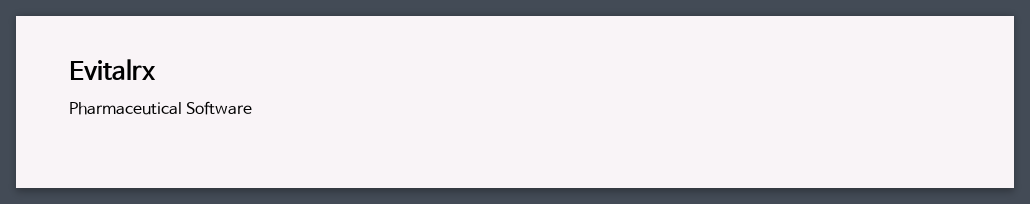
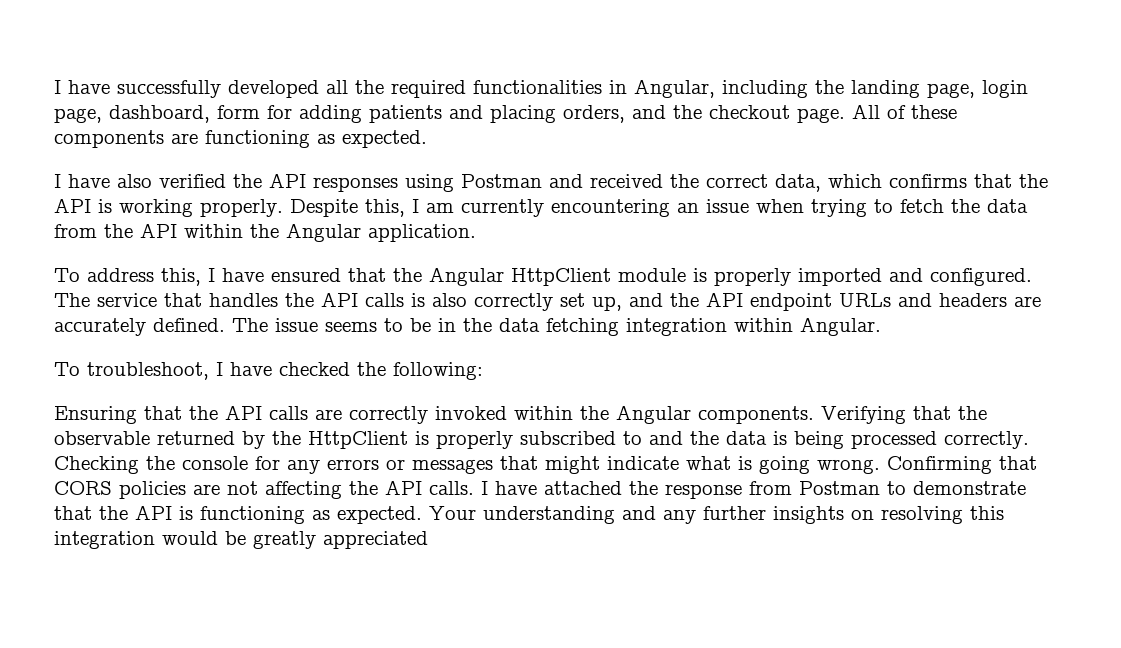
[69,59,156,80] [69,101,253,115] Evitalrx // Pharmaceutical Software -> [54,79,1028,98] [54,104,957,123] [54,130,427,148] [54,173,1048,192] [54,198,1028,217] [54,223,476,242] [54,267,1032,286] [54,292,1041,311] [54,317,881,336] [54,362,483,380] [54,405,987,424] [54,431,1029,449] [54,456,1037,474] [54,480,1026,499] [54,505,1004,524] [54,531,428,549] I have successfully developed all the required functionalities in Angular, including the landing page, login page, dashboard, form for adding patients and placing orders, and the checkout page. All of these components are functioning as expected. // I have also verified the API responses using Postman and received the correct data, which confirms that the API is working properly. Despite this, I am currently encountering an issue when trying to fetch the data from the API within the Angular application. // To address this, I have ensured that the Angular HttpClient module is properly imported and configured. The service that handles the API calls is also correctly set up, and the API endpoint URLs and headers are accurately defined. The issue seems to be in the data fetching integration within Angular. // To troubleshoot, I have checked the following: // Ensuring that the API calls are correctly invoked within the Angular components. Verifying that the observable returned by the HttpClient is properly subscribed to and the data is being processed correctly. Checking the console for any errors or messages that might indicate what is going wrong. Confirming that CORS policies are not affecting the API calls. I have attached the response from Postman to demonstrate that the API is functioning as expected. Your understanding and any further insights on resolving this integration would be greatly appreciated

